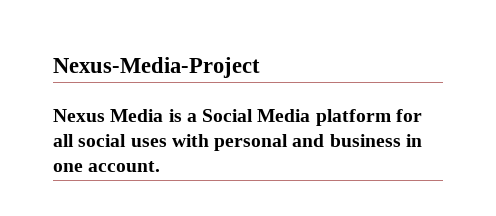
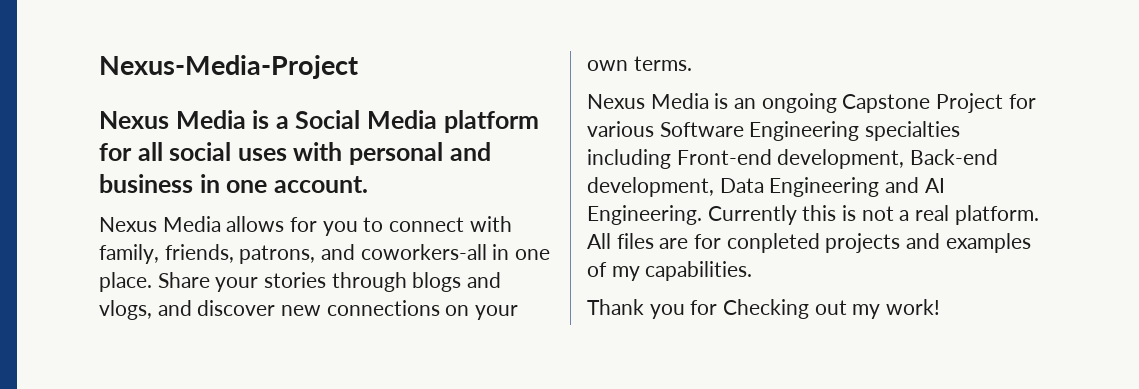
(161, 166) none -> [99,216,512,236] [99,244,551,264] [99,272,502,292] [99,300,519,320] [587,56,692,71] [587,93,1036,113] [587,121,961,141] [587,149,999,169] [587,177,945,197] [587,205,1039,225] [587,233,1031,253] [587,261,753,281] [587,299,941,319] // Nexus Media allows for you to connect with family, friends, patrons, and coworkers-all in one place. Share your stories through blogs and vlogs, and discover new connections on your own terms. // Nexus Media is an ongoing Capstone Project for various Software Engineering specialties including Front-end development, Back-end development, Data Engineering and AI Engineering. Currently this is not a real platform. All files are for conpleted projects and examples of my capabilities. // Thank you for Checking out my work!

